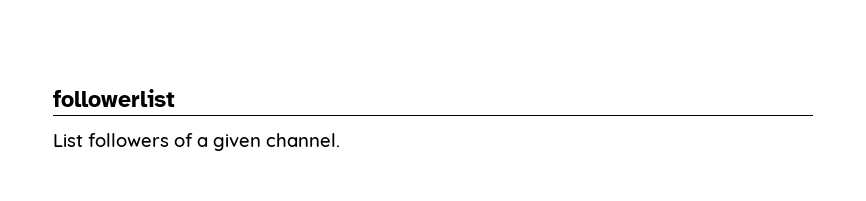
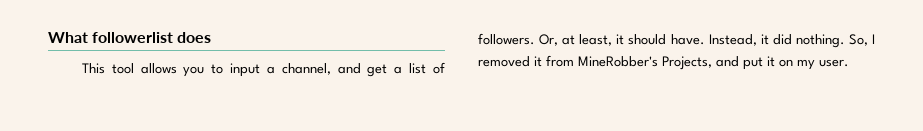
(53, 98) none -> [48,32,88,43] What
[53,133,340,151] // List followers of a given channel. -> [177,32,212,43] [81,62,445,77] [478,33,875,48] [478,55,849,70] does // This tool allows you to input a channel, and get a list of followers. Or, at least, it should have. Instead, it did nothing. So, I removed it from MineRobber's Projects, and put it on my user.

